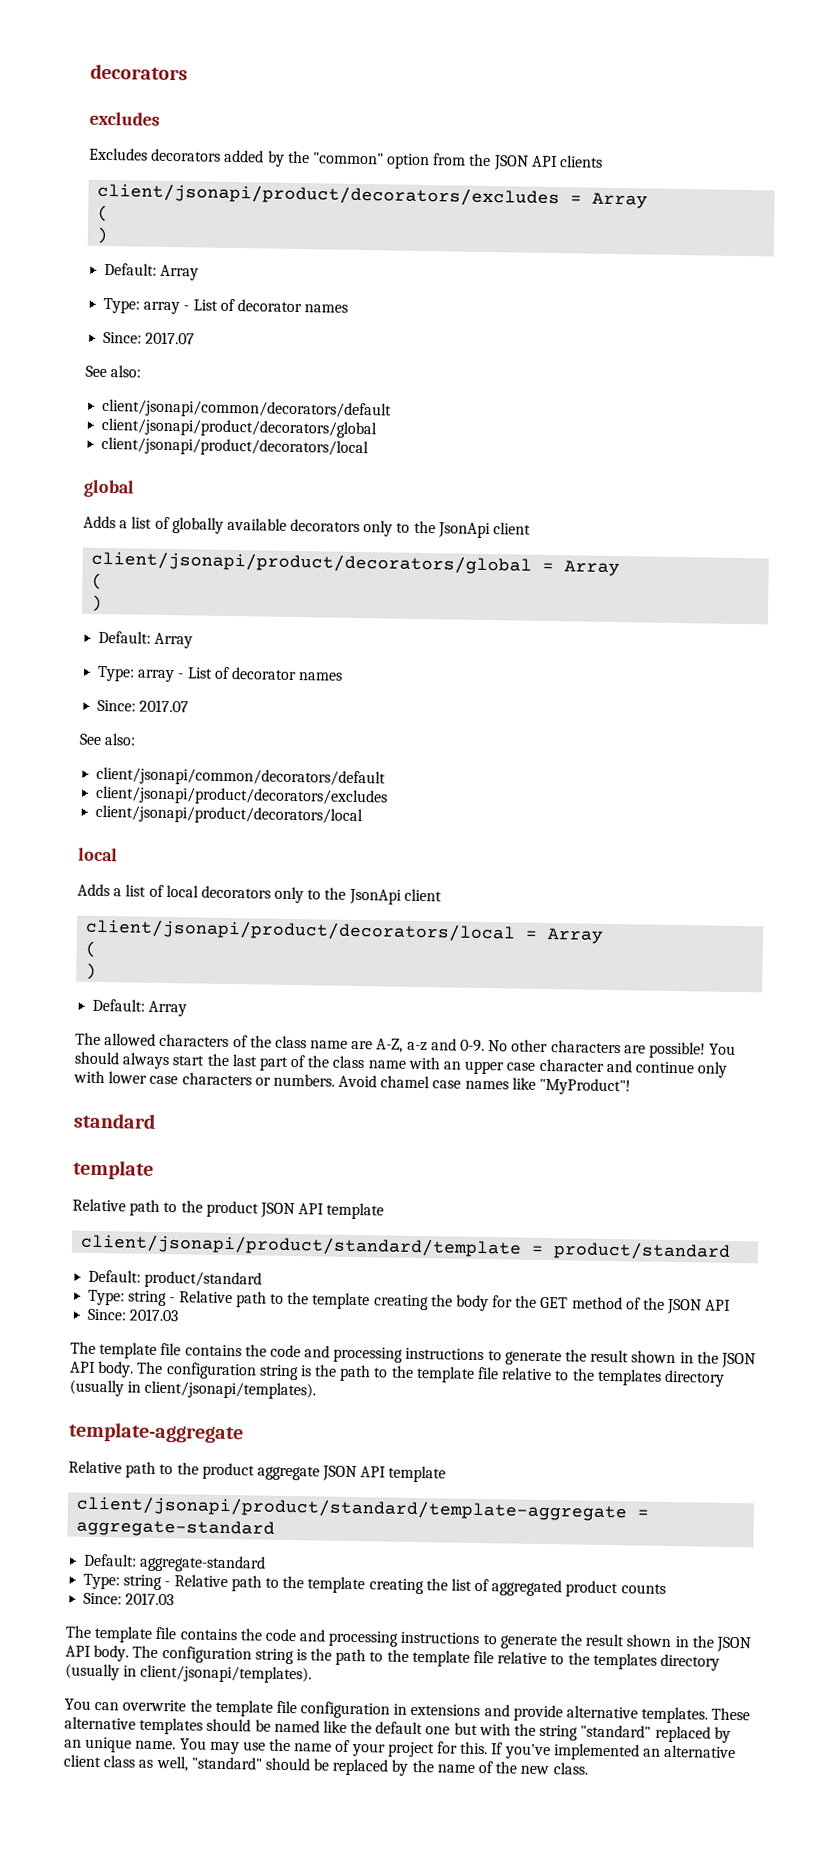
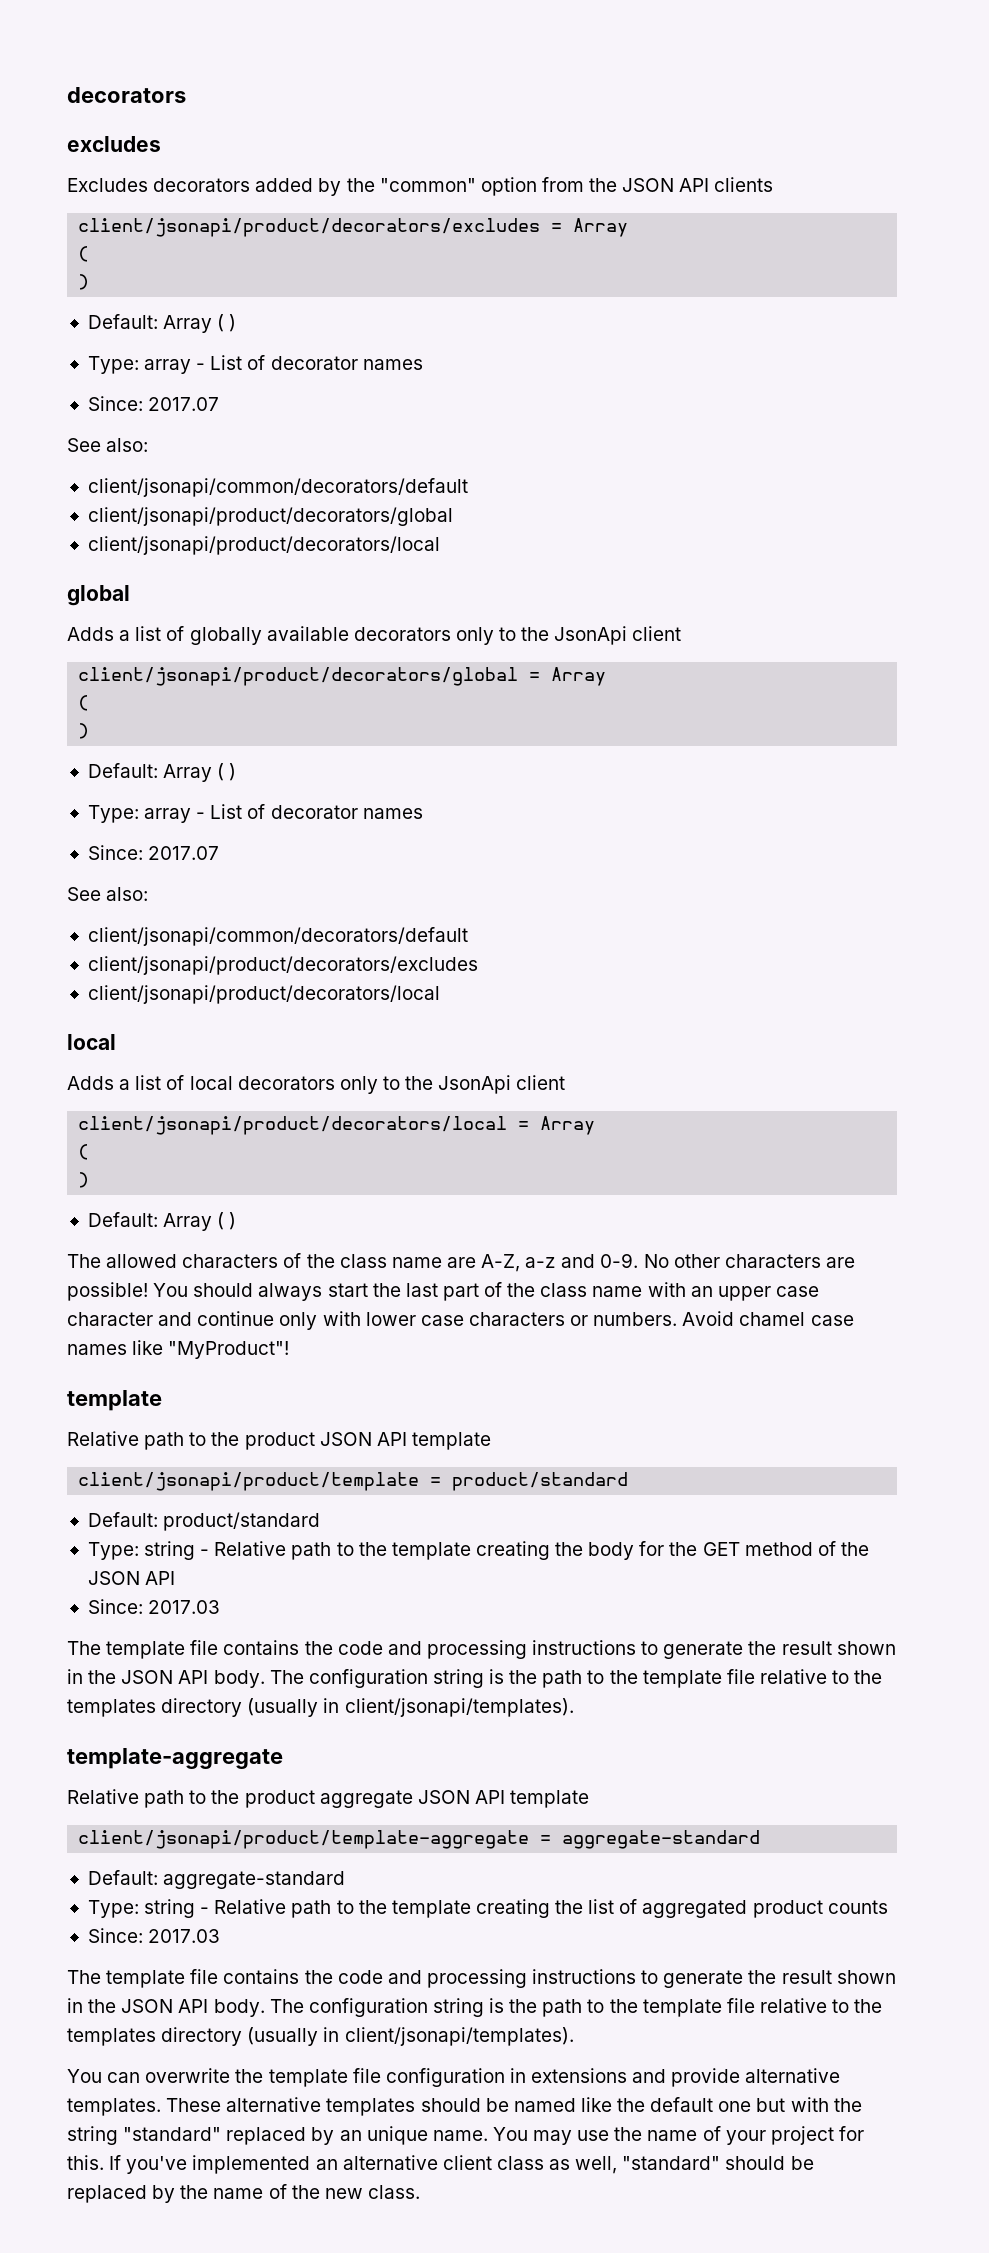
(200, 272) none -> [217,314,237,332] ( )
(194, 640) none -> [217,763,237,781] ( )
(188, 1008) none -> [217,1212,237,1230] ( )
[73,1112,156,1129] // standard -> (290, 1350) none
[80,1233,523,1258] client/jsonapi/product/standard/template -> [78,1472,420,1491] client/jsonapi/product/template
[76,1495,629,1522] client/jsonapi/product/standard/template-aggregate -> [78,1830,530,1849] client/jsonapi/product/template-aggregate

